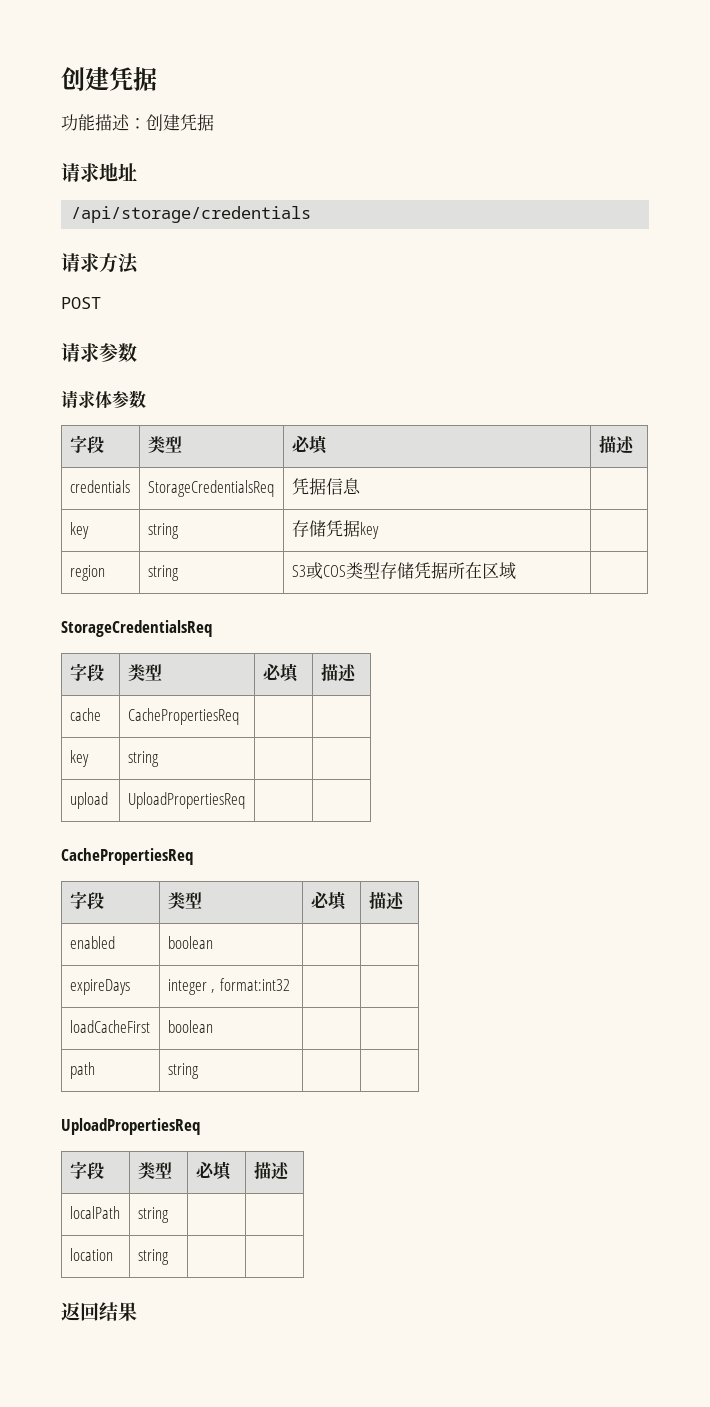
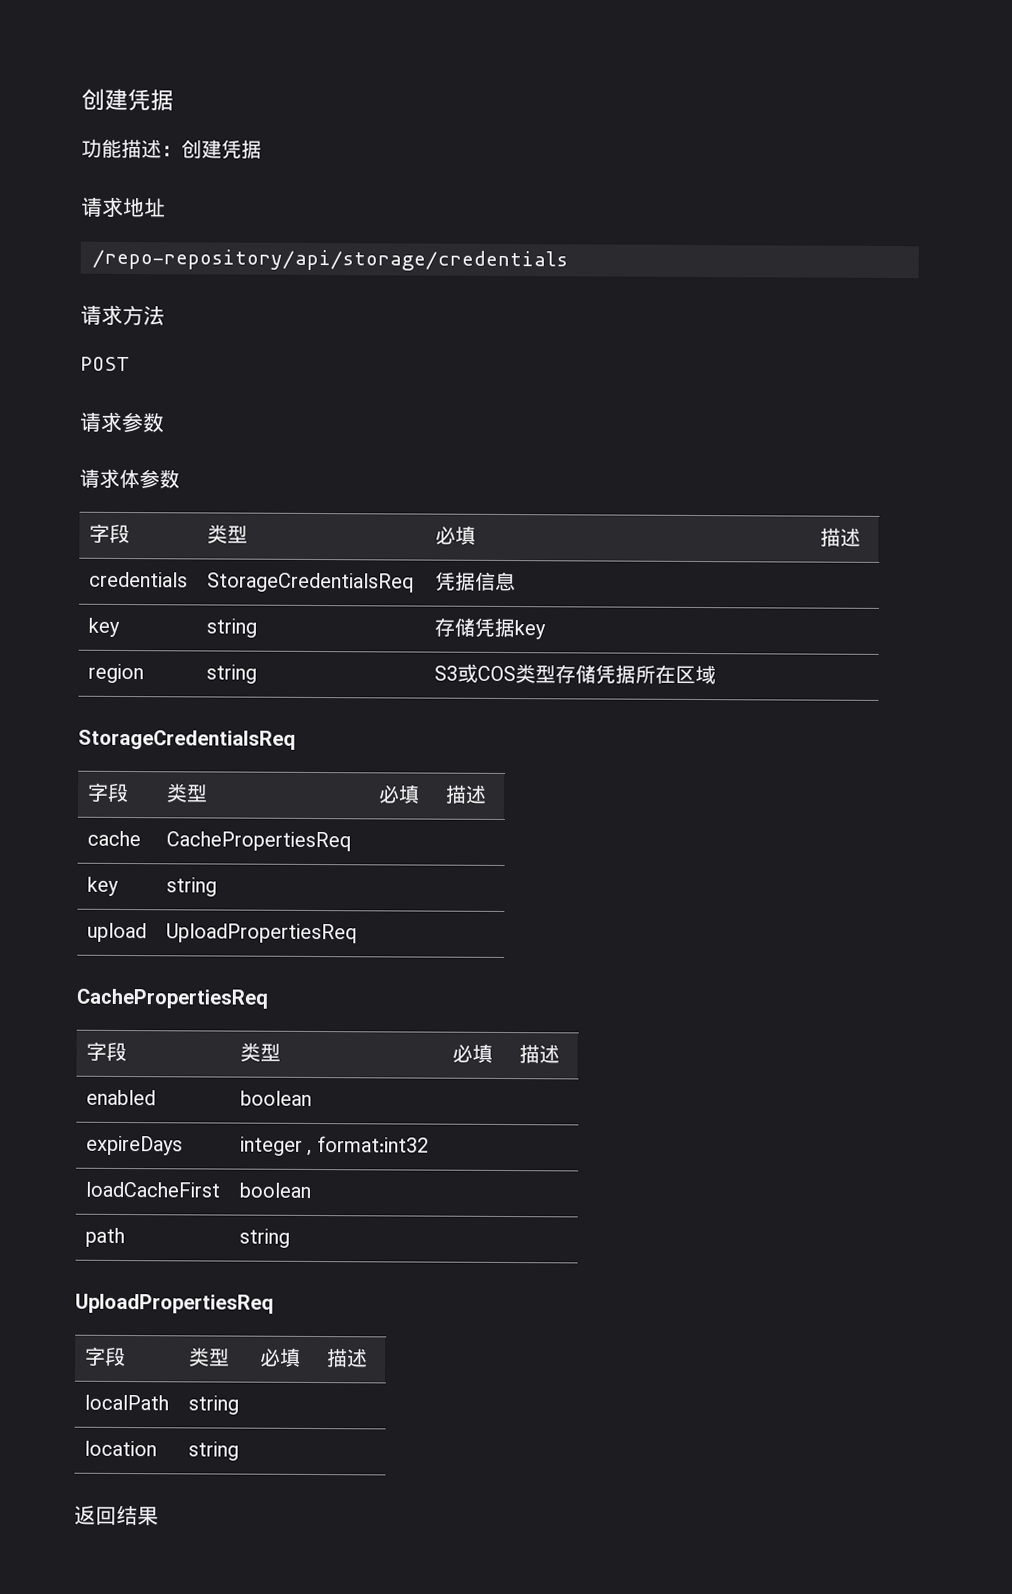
[71,206,312,223] /api/storage/credentials -> [92,248,568,272] /repo-repository/api/storage/credentials

